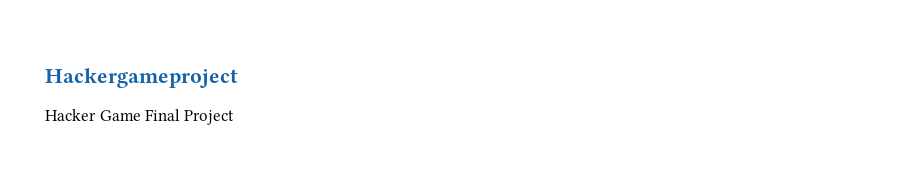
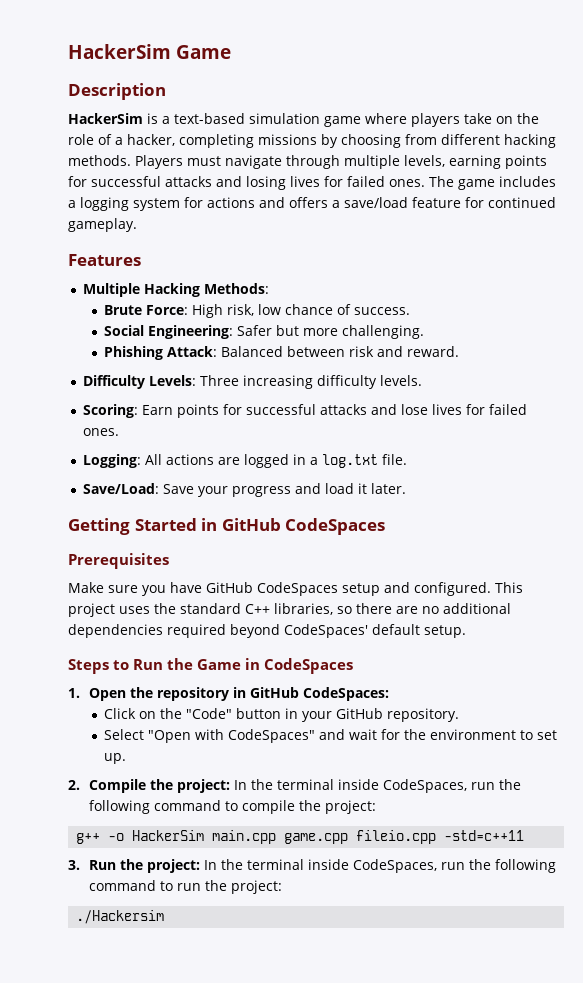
[45,68,238,88] [45,109,234,125] Hackergameproject // Hacker Game Final Project -> [68,44,232,59] [68,83,166,100] [68,113,539,127] [68,134,556,148] [68,155,547,169] [68,176,556,190] [68,197,556,211] [68,218,137,232] [68,254,141,266] [82,283,269,297] [103,304,410,318] [103,325,424,339] [103,346,459,360] [82,375,422,389] [82,404,527,418] [82,428,119,436] [82,454,407,468] [82,483,406,497] [68,518,386,535] [68,553,169,569] [68,582,523,596] [68,603,511,617] [68,624,466,638] [68,658,354,674] [68,687,389,701] [103,708,459,722] [103,729,557,743] [103,753,126,764] [68,779,521,793] [88,800,376,814] [76,830,525,844] [68,859,556,873] [88,880,282,894] [76,910,165,924] HackerSim Game // Description // HackerSim is a text-based simulation game where players take on the role of a hacker, completing missions by choosing from different hacking methods. Players must navigate through multiple levels, earning points for successful attacks and losing lives for failed ones. The game includes a logging system for actions and offers a save/load feature for continued gameplay. // Features // Multiple Hacking Methods: // Brute Force: High risk, low chance of success. // Social Engineering: Safer but more challenging. // Phishing Attack: Balanced between risk and reward. // Difficulty Levels: Three increasing difficulty levels. // Scoring: Earn points for successful attacks and lose lives for failed ones. // Logging: All actions are logged in a log.txt file. // Save/Load: Save your progress and load it later. // Getting Started in GitHub CodeSpaces // Prerequisites // Make sure you have GitHub CodeSpaces setup and configured. This project uses the standard C++ libraries, so there are no additional dependencies required beyond CodeSpaces' default setup. // Steps to Run the Game in CodeSpaces // 1. Open the repository in GitHub CodeSpaces: // Click on the "Code" button in your GitHub repository. // Select "Open with CodeSpaces" and wait for the environment to set up. // 2. Compile the project: In the terminal inside CodeSpaces, run the following command to compile the project: // g++ -o HackerSim main.cpp game.cpp fileio.cpp -std=c++11 // 3. Run the project: In the terminal inside CodeSpaces, run the following command to run the project: // ./Hackersim

